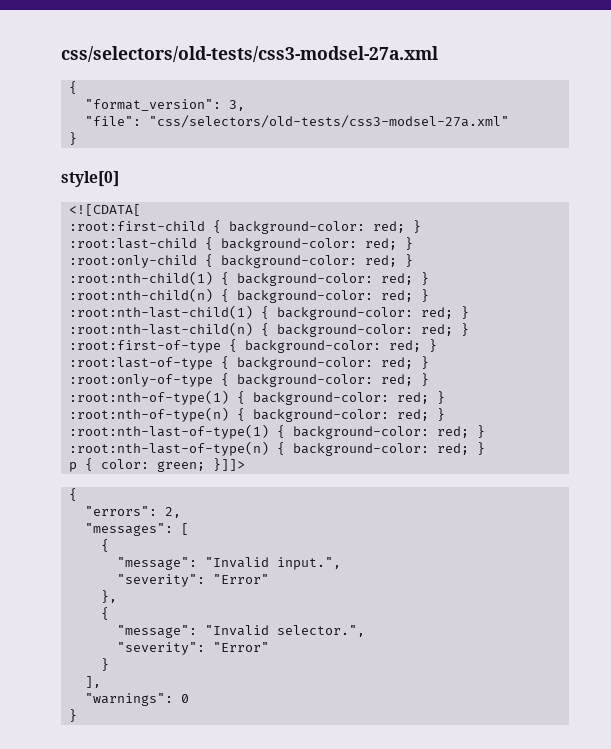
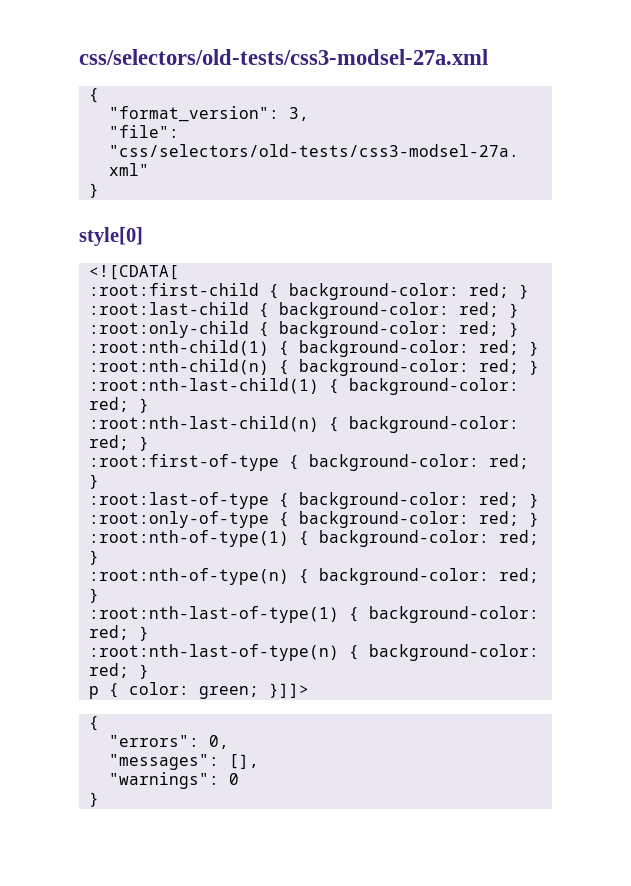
[164,507,181,518] 2, -> [209,735,230,749] 0,
[180,523,189,535] [100,539,109,552] [116,557,341,570] [116,574,269,587] [100,590,117,603] [100,607,109,620] [116,625,365,638] [116,642,269,655] [100,658,109,671] [84,676,101,688] [ // { // "message": "Invalid input.", // "severity": "Error" // }, // { // "message": "Invalid selector.", // "severity": "Error" // } // ], -> [229,754,260,769] [],

